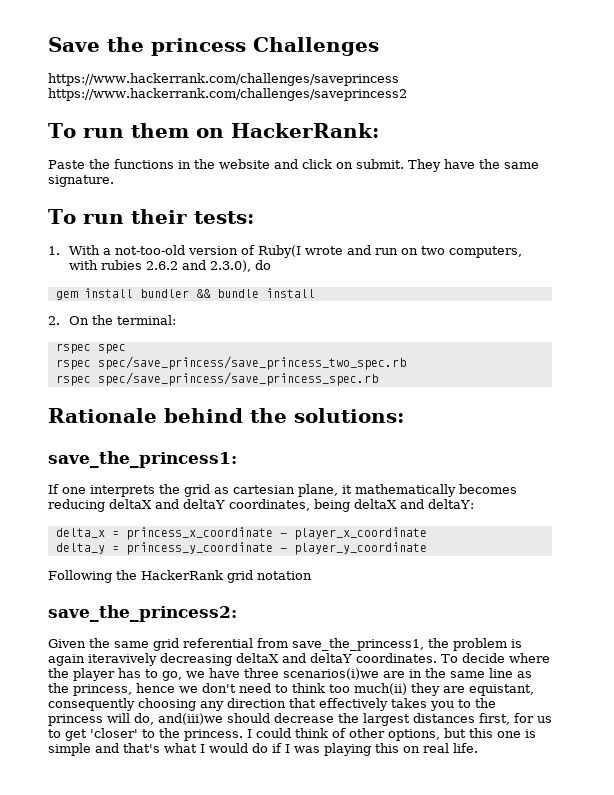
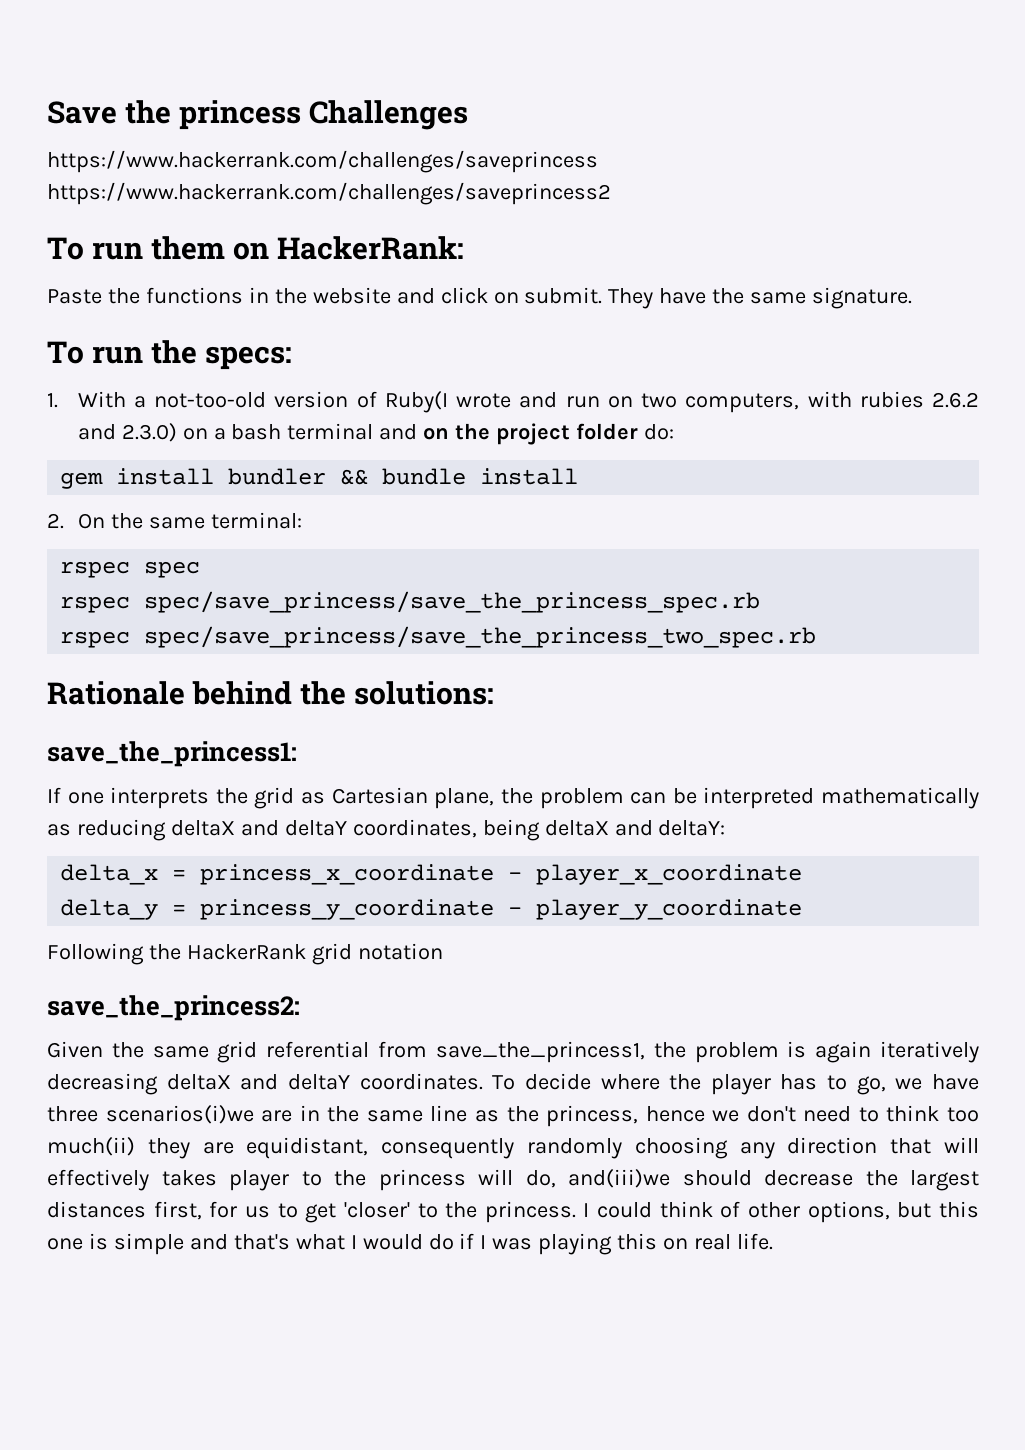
[130,209,254,224] their tests: -> [151,340,293,370] the specs:
[209,260,271,272] 2.3.0), do -> [121,423,675,445] 2.3.0) on a bash terminal and on the project folder do:
(113, 320) none -> [148,517,205,529] same
[97,356,406,370] [55,372,378,386] spec/save_princess/save_princess_two_spec.rb // rspec spec/save_princess/save_princess_spec.rb -> [144,591,761,613] [60,626,817,648] spec/save_princess/save_the_princess_spec.rb // rspec spec/save_princess/save_the_princess_two_spec.rb
[233,484,517,497] cartesian plane, it mathematically becomes -> [331,787,980,809] [47,824,71,836] Cartesian plane, the problem can be interpreted mathematically as
[88,653,157,666] iteravively -> [880,1041,980,1063] iteratively
[469,684,534,696] [48,698,135,711] equistant, consequently -> [246,1137,622,1159] equidistant, consequently randomly
(316, 703) none -> [943,1137,979,1153] will
[430,701,454,711] you -> [229,1170,289,1191] player

